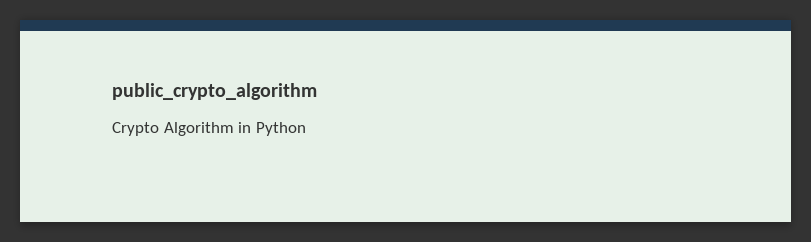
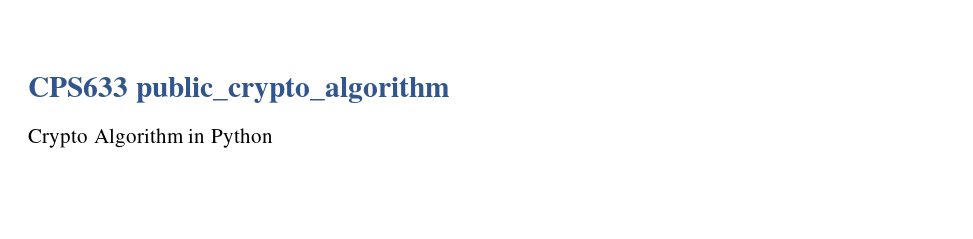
(112, 91) none -> [28,77,128,97] CPS633

